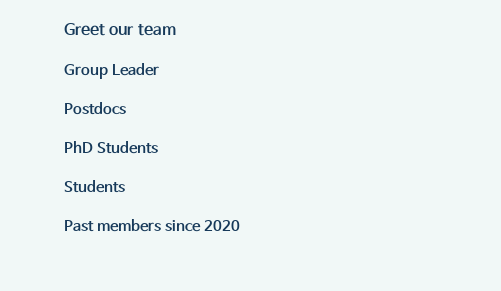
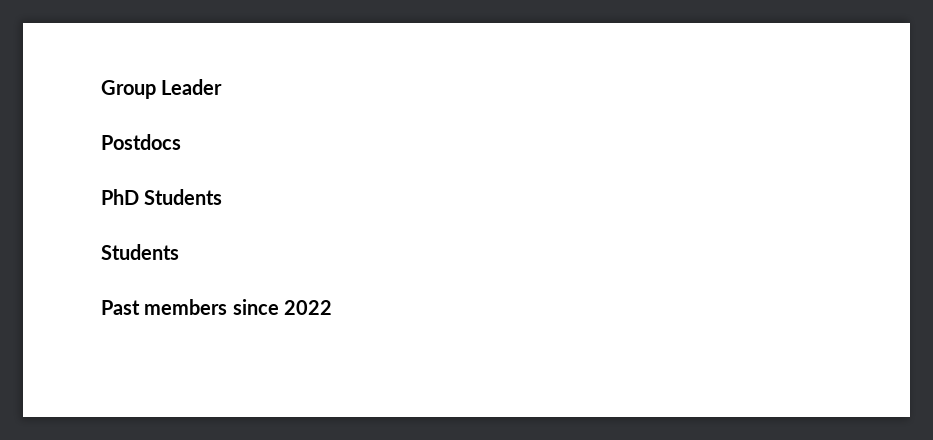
[64,23,176,36] Greet our team // -> (101, 89) none
[203,220,240,231] 2020 -> [284,300,333,315] 2022

